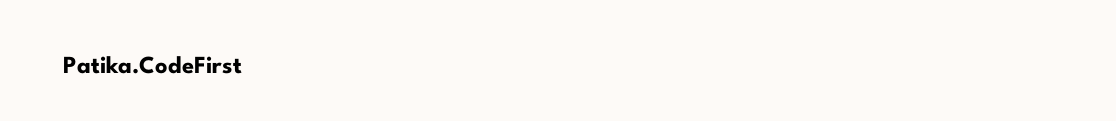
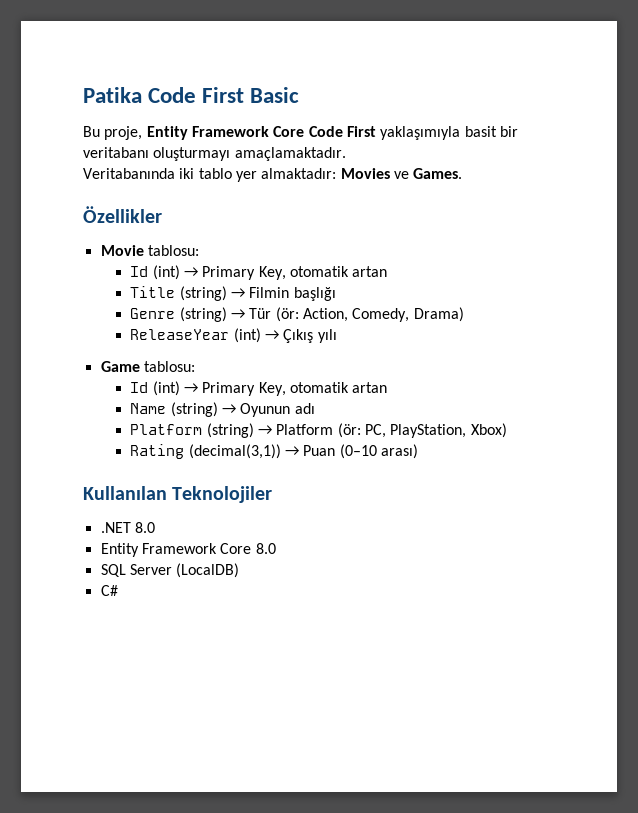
[63,56,242,74] Patika.CodeFirst -> [83,87,300,103] [83,126,518,140] [83,147,346,161] [83,168,463,182] [83,206,162,223] [100,245,199,256] [130,265,388,280] [130,286,336,301] [130,307,464,322] [130,328,337,343] [100,361,195,372] [130,381,388,396] [130,402,315,417] [130,423,507,438] [130,444,418,459] [83,486,273,503] [100,522,155,533] [100,543,276,557] [100,563,240,578] [100,585,118,596] Patika Code First Basic // Bu proje, Entity Framework Core Code First yaklaşımıyla basit bir veritabanı oluşturmayı amaçlamaktadır. // Veritabanında iki tablo yer almaktadır: Movies ve Games. // Özellikler // Movie tablosu: // Id (int) → Primary Key, otomatik artan // Title (string) → Filmin başlığı // Genre (string) → Tür (ör: Action, Comedy, Drama) // ReleaseYear (int) → Çıkış yılı // Game tablosu: // Id (int) → Primary Key, otomatik artan // Name (string) → Oyunun adı // Platform (string) → Platform (ör: PC, PlayStation, Xbox) // Rating (decimal(3,1)) → Puan (0–10 arası) // Kullanılan Teknolojiler // .NET 8.0 // Entity Framework Core 8.0 // SQL Server (LocalDB) // C#

